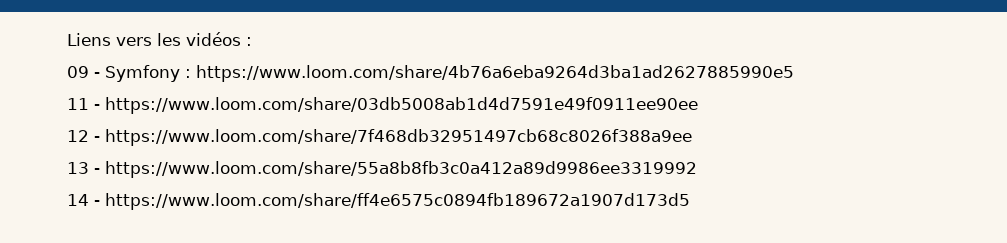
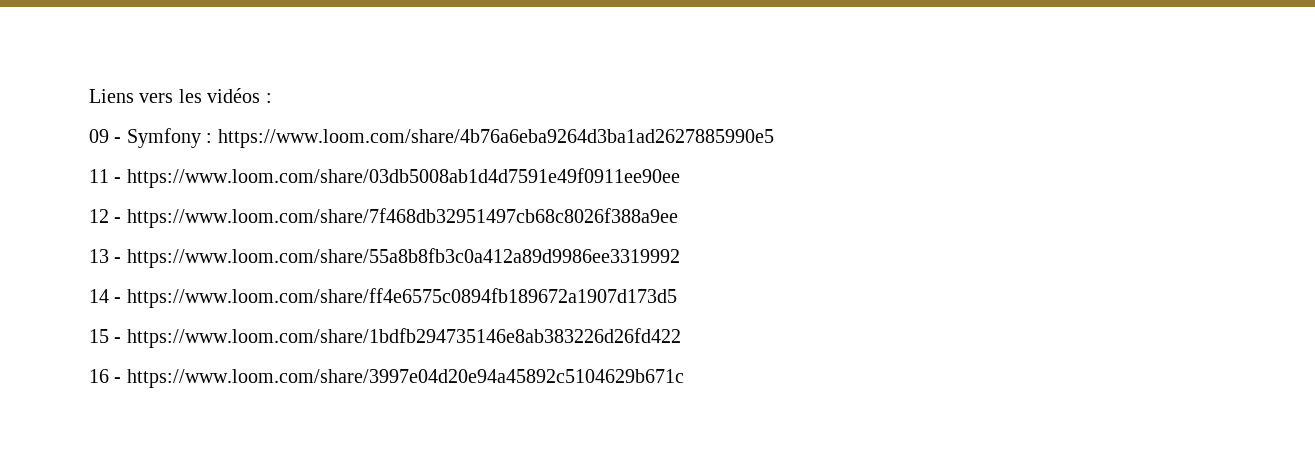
(690, 201) none -> [89,328,681,348] [89,369,684,388] // 15 - https://www.loom.com/share/1bdfb294735146e8ab383226d26fd422 // 16 - https://www.loom.com/share/3997e04d20e94a45892c5104629b671c

